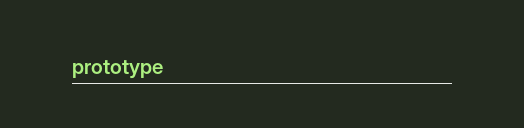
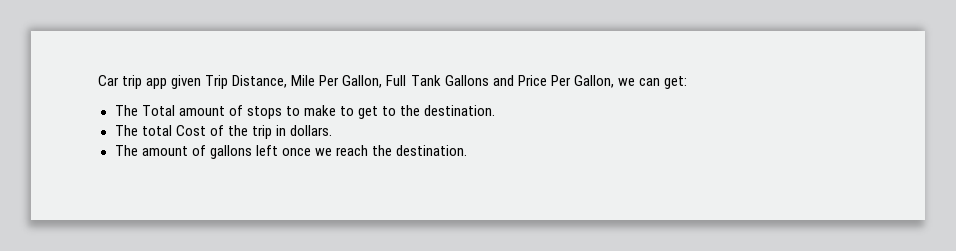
[72,60,163,79] prototype -> [98,75,687,89] [114,105,496,119] [114,125,332,139] [114,145,467,159] Car trip app given Trip Distance, Mile Per Gallon, Full Tank Gallons and Price Per Gallon, we can get: // The Total amount of stops to make to get to the destination. // The total Cost of the trip in dollars. // The amount of gallons left once we reach the destination.

